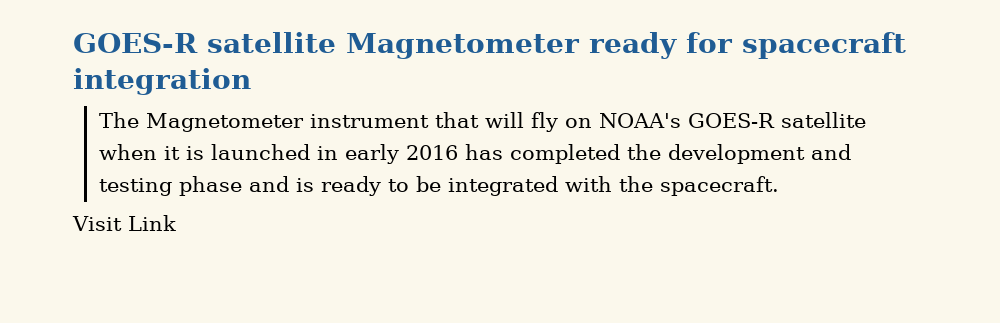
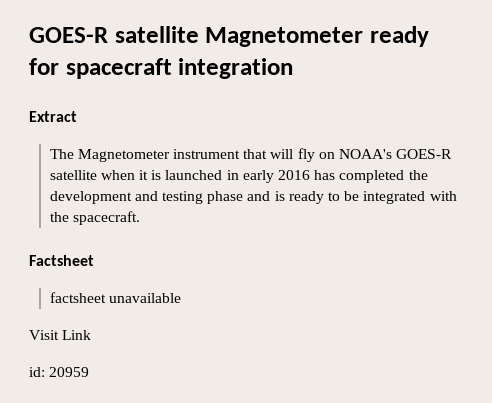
(251, 81) none -> [29,111,77,122] // Extract
(779, 186) none -> [29,255,94,266] [49,292,181,303] // Factsheet // factsheet unavailable
(176, 223) none -> [29,367,90,377] // id: 20959

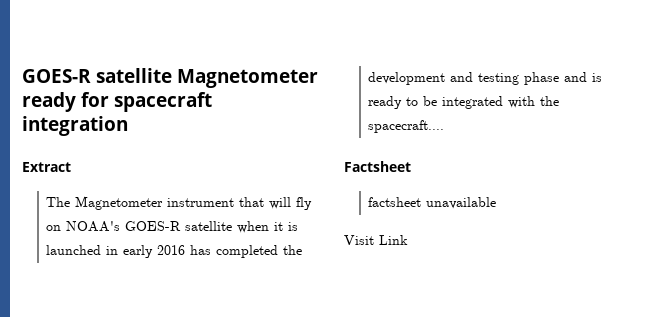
[72,211,140,225] spacecraft. -> [368,120,445,133] spacecraft....
[29,367,90,377] // id: 20959 -> (408, 240) none

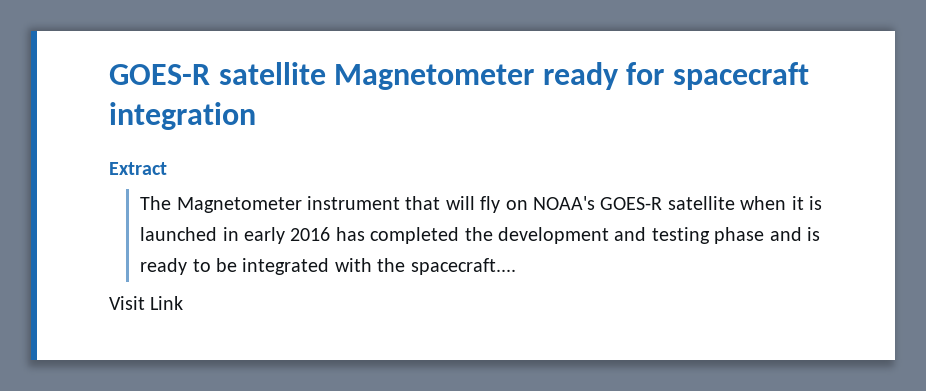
[344,161,411,172] [368,197,497,209] // Factsheet // factsheet unavailable -> (516, 266) none

